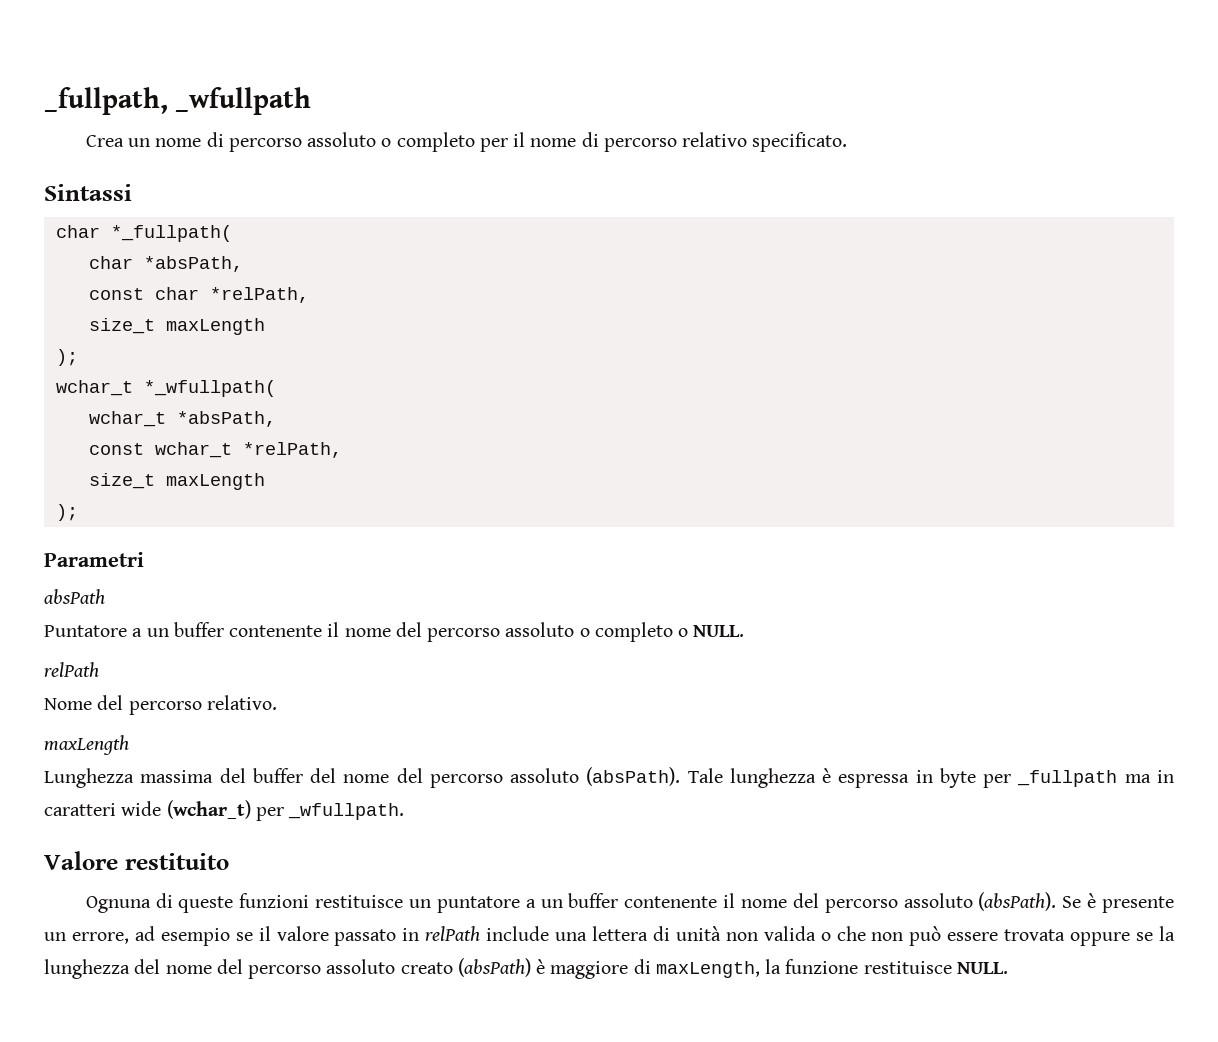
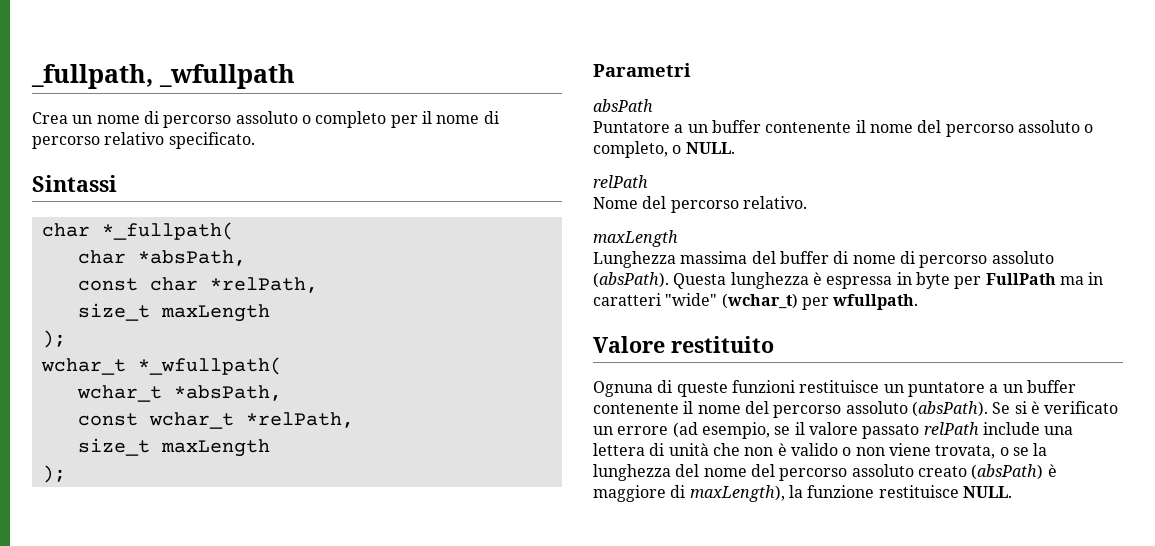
[594,622,673,642] completo -> [593,141,668,158] completo,
[310,767,723,788] del nome del percorso assoluto (absPath). Tale -> [833,251,1054,268] [593,272,727,289] di nome di percorso assoluto (absPath). Questa
[1017,770,1118,787] _fullpath -> [985,273,1056,285] FullPath
[121,801,162,816] wide -> [665,293,718,306] "wide"
[288,803,405,820] _wfullpath. -> [832,294,919,310] wfullpath.
[1087,893,1174,913] [44,926,230,946] è presente un errore, ad esempio -> [1014,401,1119,414] [593,422,770,439] si è verificato un errore (ad esempio,
[402,928,420,941] in -> (920, 431) none
[725,926,1131,946] non valida o che non può essere trovata oppure -> [712,443,1009,459] che non è valido o non viene trovata, o
[655,961,760,978] maxLength, -> [689,485,785,502] maxLength),

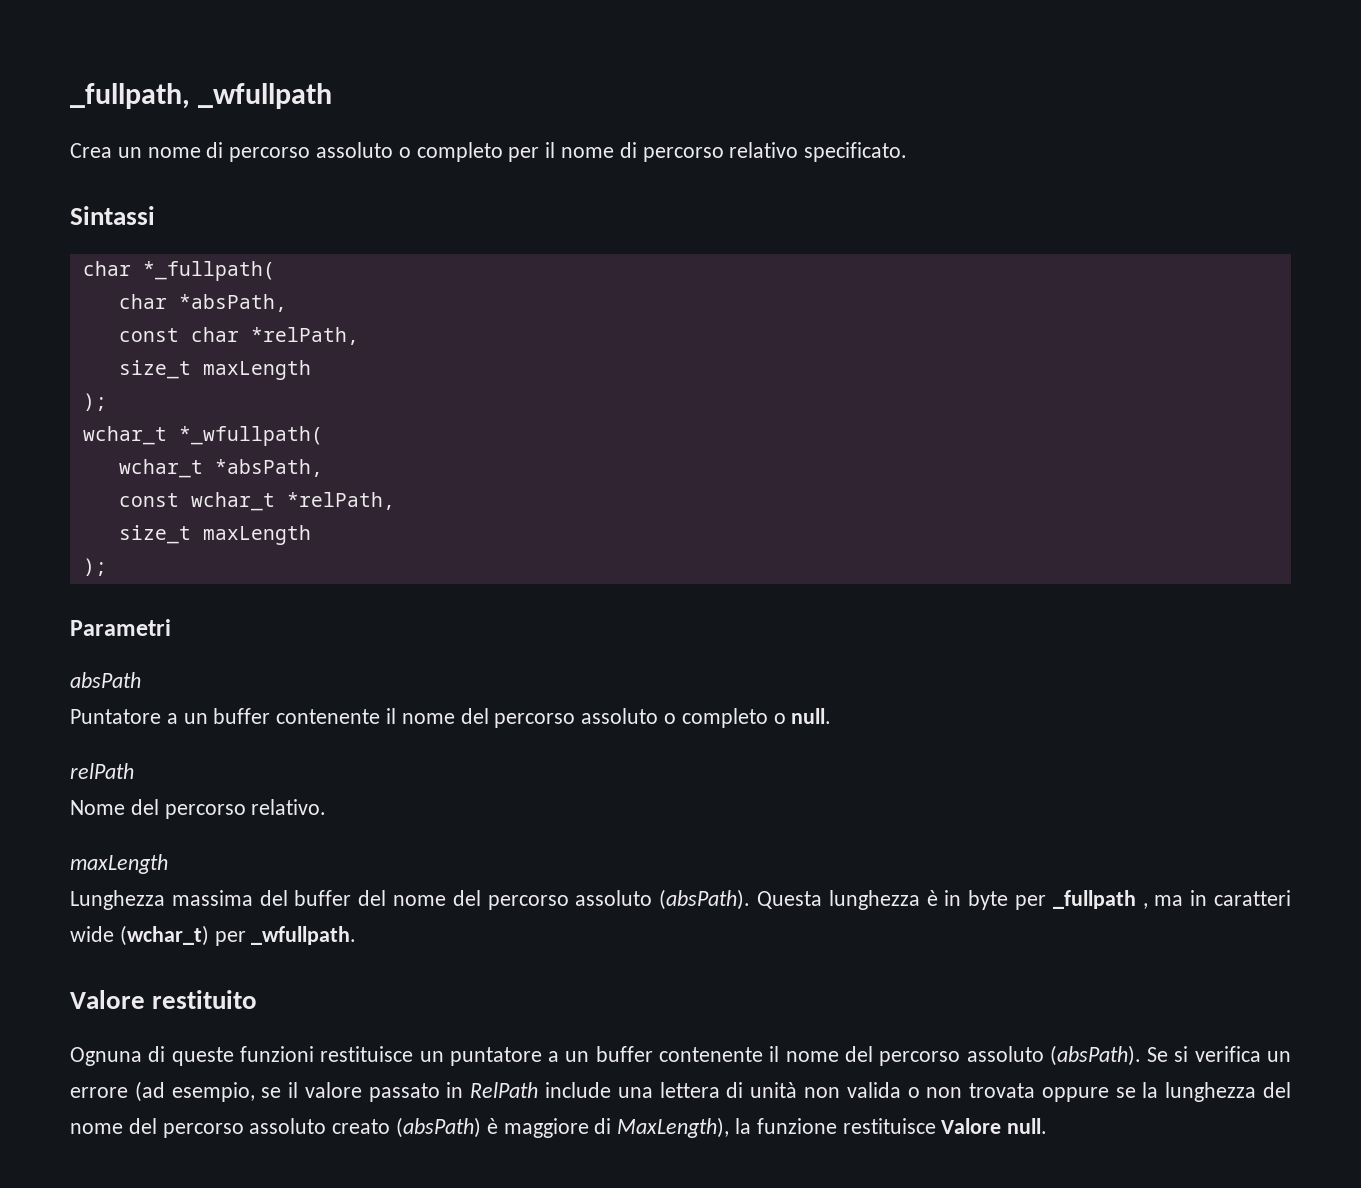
[593,141,735,158] completo, o NULL. -> [681,708,832,728] completo o null.
[833,251,915,264] di nome di -> [358,890,481,906] del nome del
[826,276,893,289] espressa -> (938, 898) none
[985,273,1056,285] FullPath -> [1052,890,1148,909] _fullpath ,
[665,293,718,306] "wide" -> [70,926,114,942] wide
[832,294,919,310] wfullpath. -> [251,926,357,945] _wfullpath.
[1030,401,1119,414] è verificato -> [1194,1046,1261,1062] verifica
[923,422,979,435] relPath -> [446,1082,539,1098] in RelPath
[712,443,1009,459] che non è valido o non viene trovata, o -> [803,1082,1109,1102] non valida o non trovata oppure
[689,485,785,502] maxLength), -> [617,1117,730,1138] MaxLength),
[962,486,1012,498] NULL. -> [941,1118,1048,1134] Valore null.

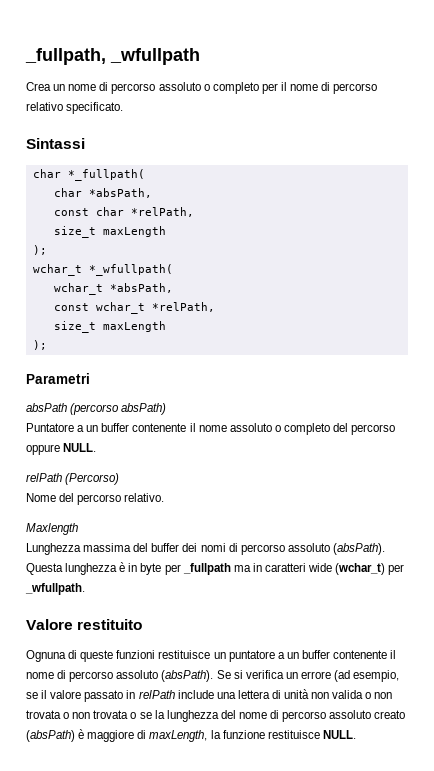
(141, 680) none -> [70,403,167,415] (percorso absPath)
[460,708,832,728] [70,763,134,779] del percorso assoluto o completo o null. // relPath -> [229,423,396,435] [26,443,97,455] [26,473,120,485] assoluto o completo del percorso oppure NULL. // relPath (Percorso)
[70,854,168,874] maxLength -> [26,523,78,535] Maxlength
[358,890,481,906] del nome del -> [182,543,238,552] dei nomi di
[1142,903,1148,909] , -> (231, 569) none
[844,1046,873,1062] del -> [57,670,67,679] di
[470,1082,539,1098] RelPath -> [138,690,175,699] relPath
[1041,1087,1109,1102] oppure -> [63,710,137,719] o non trovata o
[128,1118,157,1134] del -> [270,710,280,719] di
[617,1117,730,1138] MaxLength), -> [149,730,208,742] maxLength,
[941,1118,1048,1134] Valore null. -> [322,730,356,739] NULL.

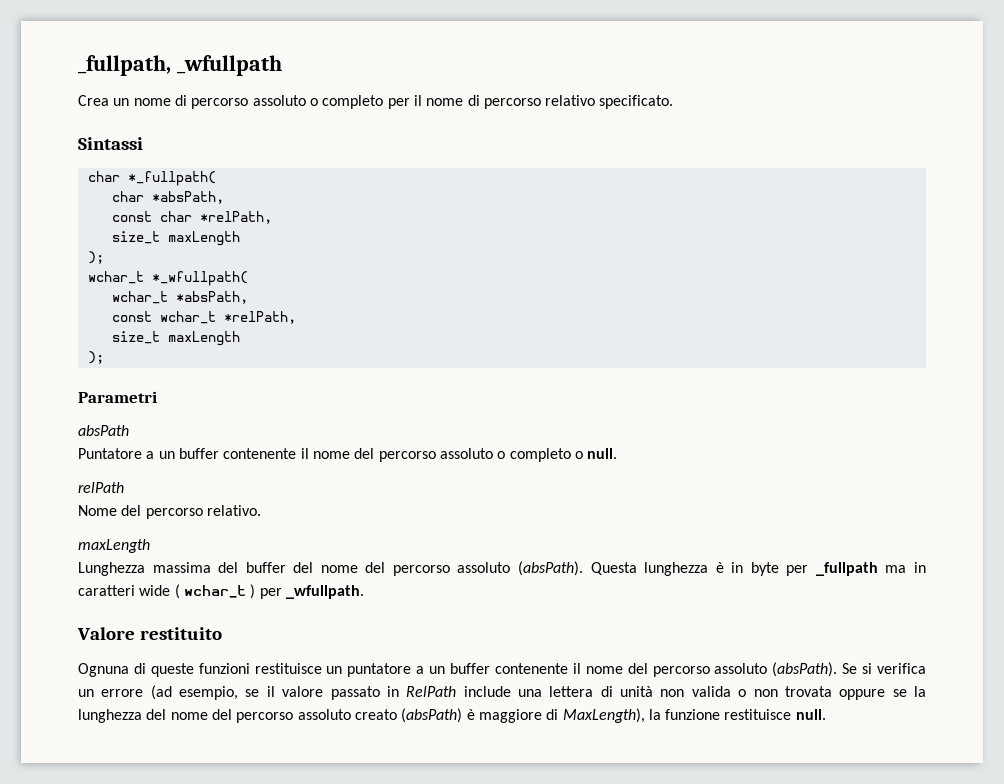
[70,403,167,415] (percorso absPath) -> (129, 430) none
[229,423,396,435] [26,443,97,455] [26,473,120,485] assoluto o completo del percorso oppure NULL. // relPath (Percorso) -> [354,448,618,462] [78,482,124,493] del percorso assoluto o completo o null. // relPath
[26,523,78,535] Maxlength -> [78,539,150,553] maxLength
[182,543,238,552] dei nomi di -> [293,562,386,573] del nome del
[335,563,386,575] (wchar_t) -> [174,584,256,599] ( wchar_t )
[57,670,67,679] di -> [627,663,648,674] del
[138,690,175,699] relPath -> [406,686,457,697] RelPath
[63,710,137,719] o non trovata o -> [839,689,886,700] oppure
[270,710,280,719] di -> [211,709,232,720] del
[149,730,208,742] maxLength, -> [562,708,645,723] MaxLength),
[322,730,356,739] NULL. -> [795,709,826,720] null.

